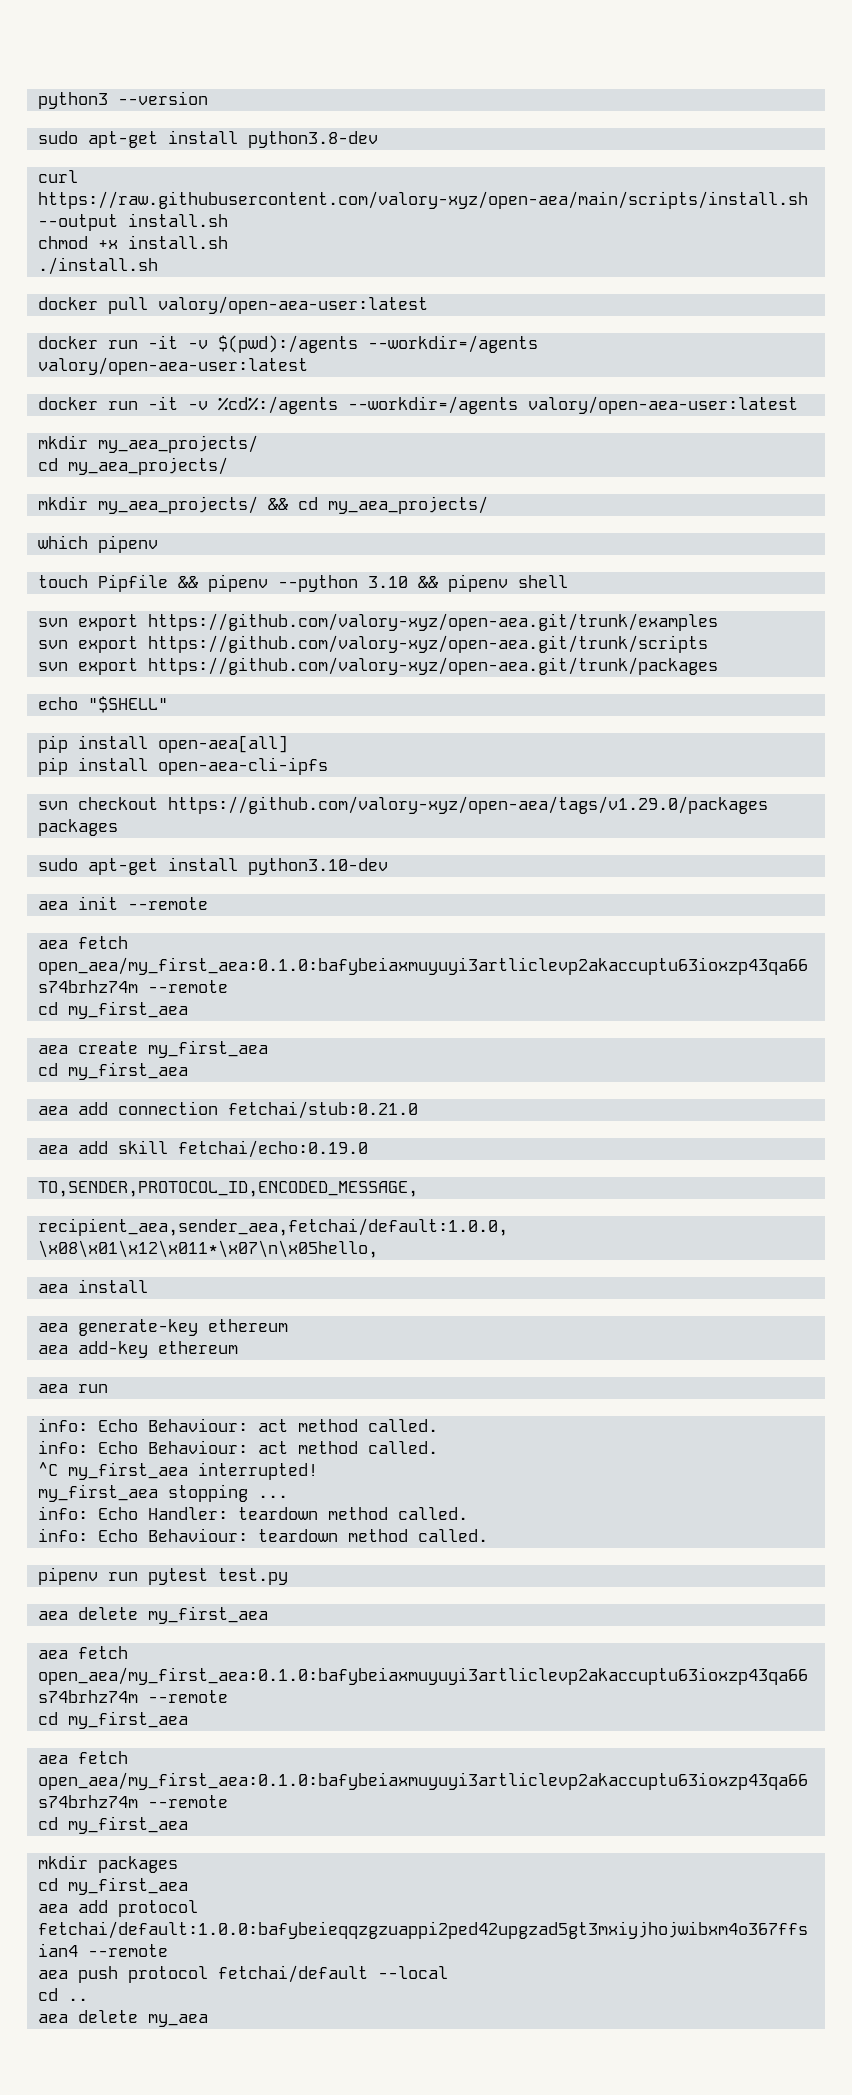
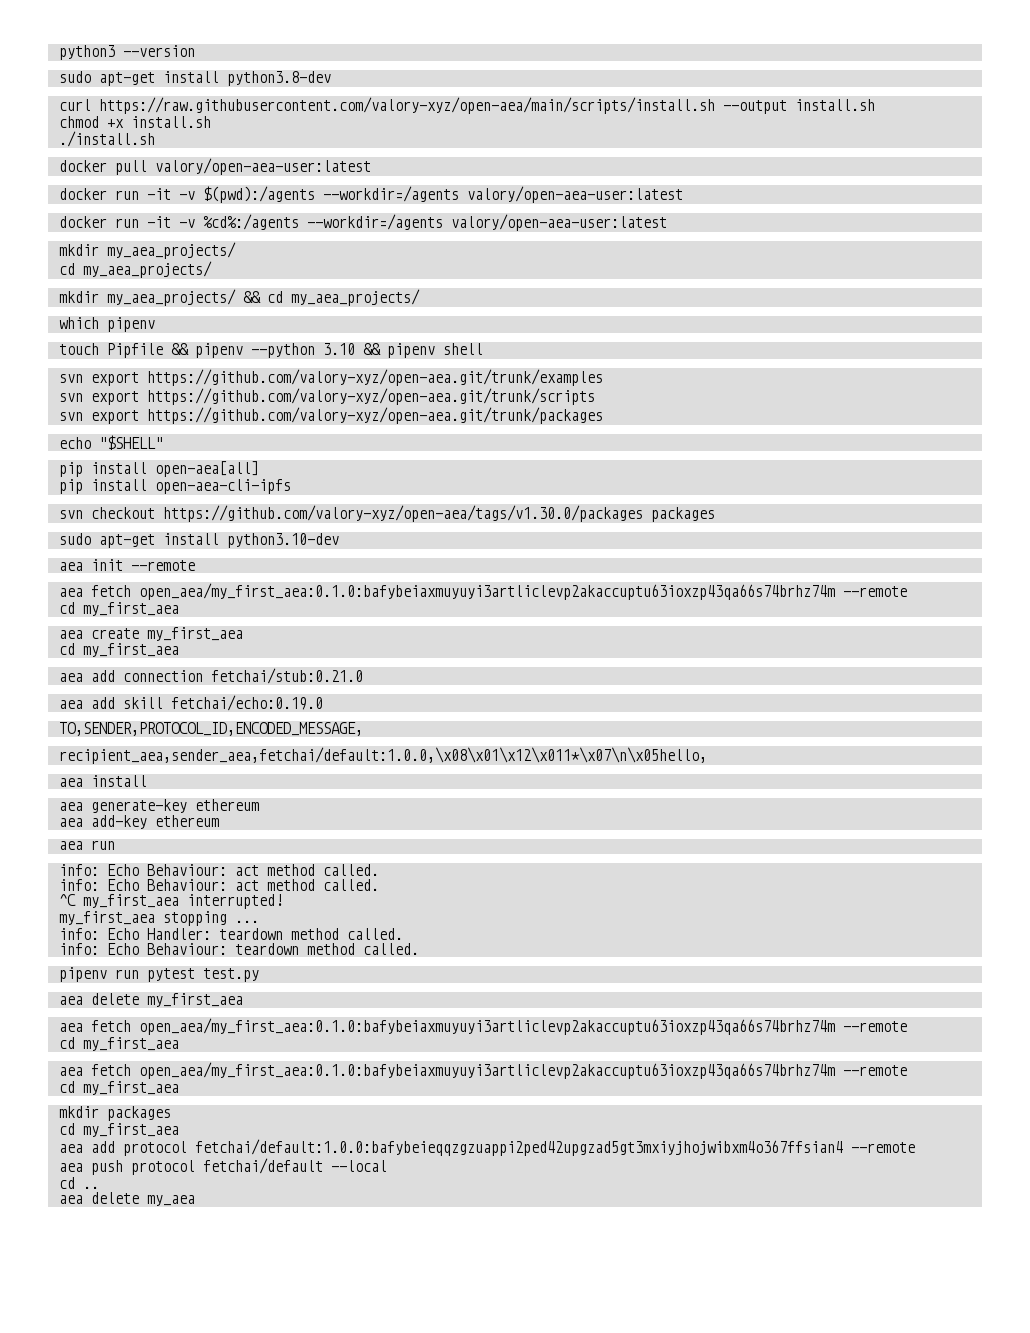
[167,796,768,814] https://github.com/valory-xyz/open-aea/tags/v1.29.0/packages -> [162,505,643,522] https://github.com/valory-xyz/open-aea/tags/v1.30.0/packages

